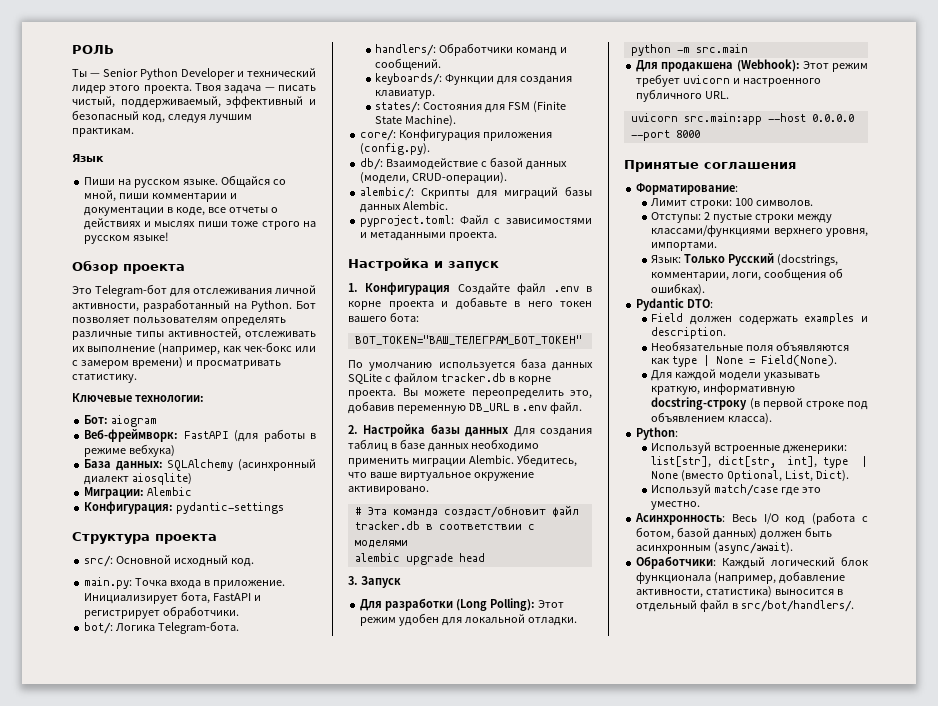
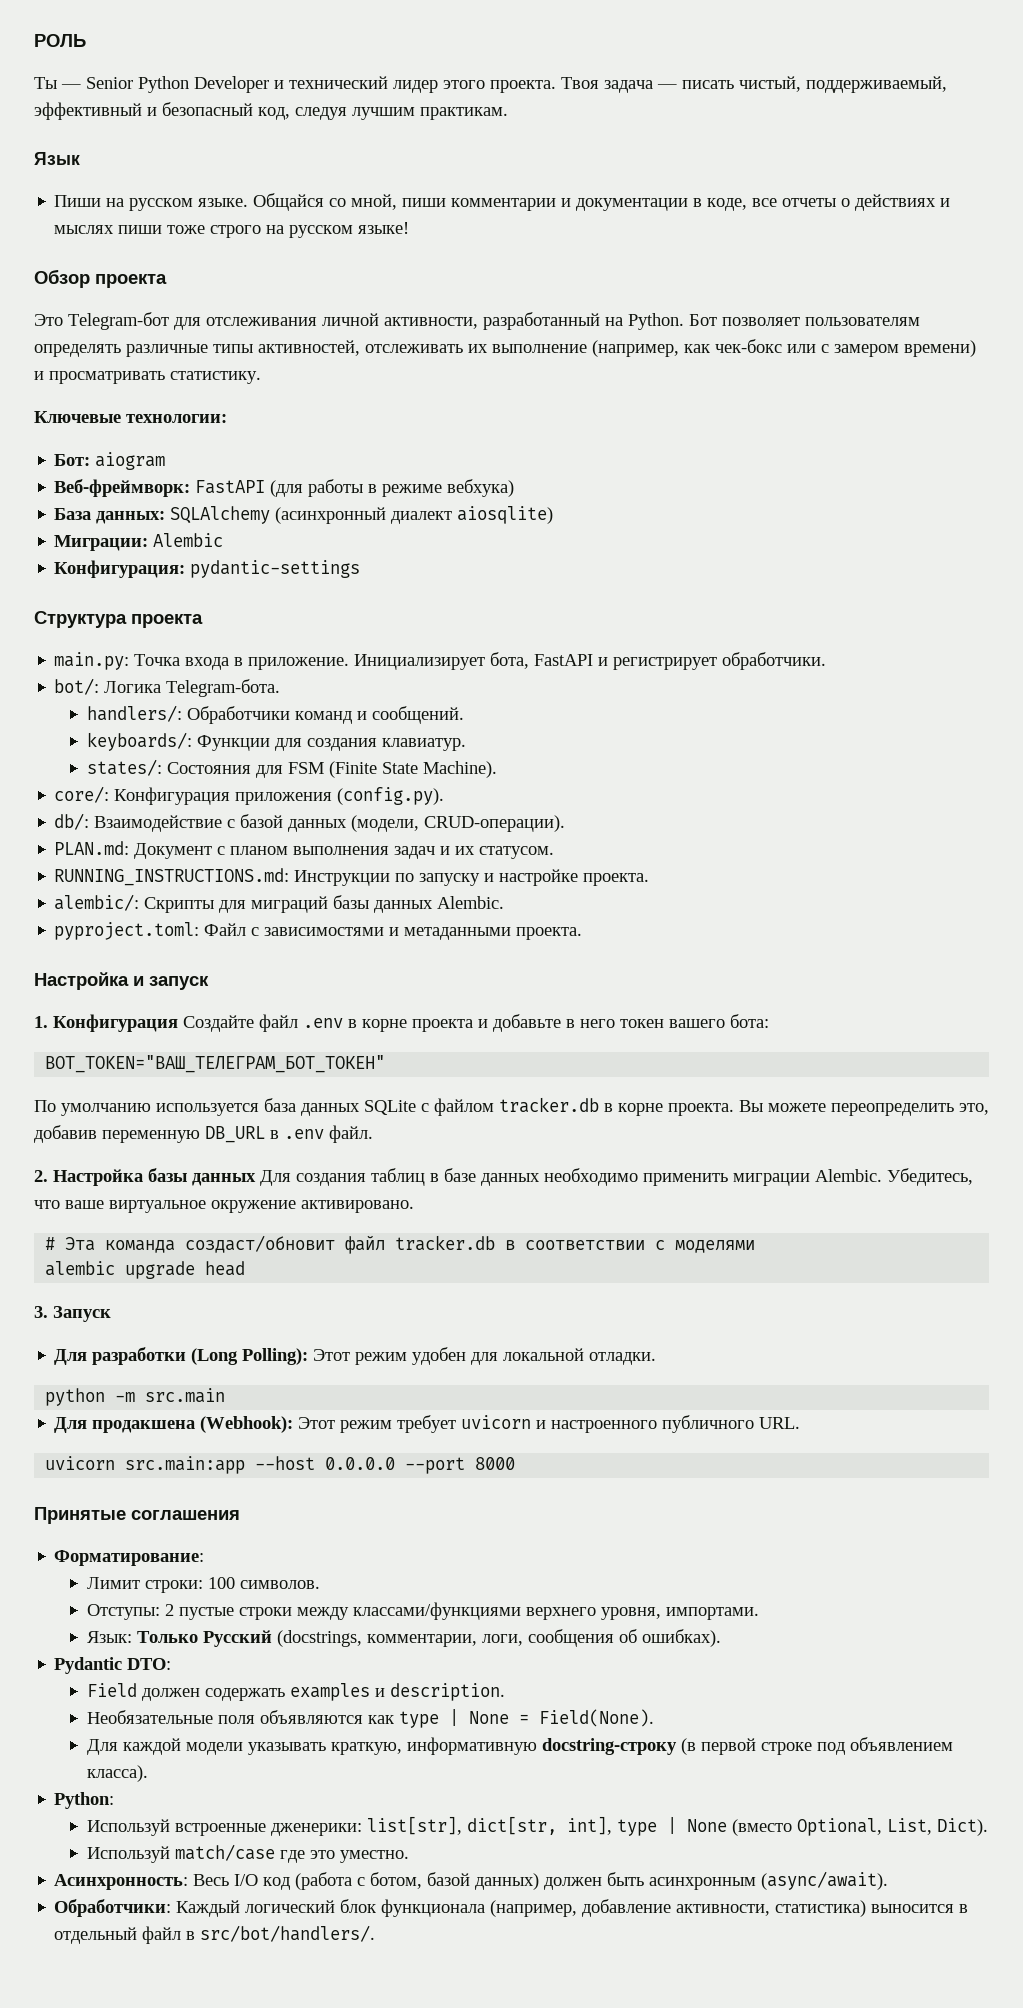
[84,555,255,567] // src/: Основной исходный код. -> (203, 621) none
(508, 178) none -> [54,841,555,859] [54,868,650,886] // PLAN.md: Документ с планом выполнения задач и их статусом. // RUNNING_INSTRUCTIONS.md: Инструкции по запуску и настройке проекта.

